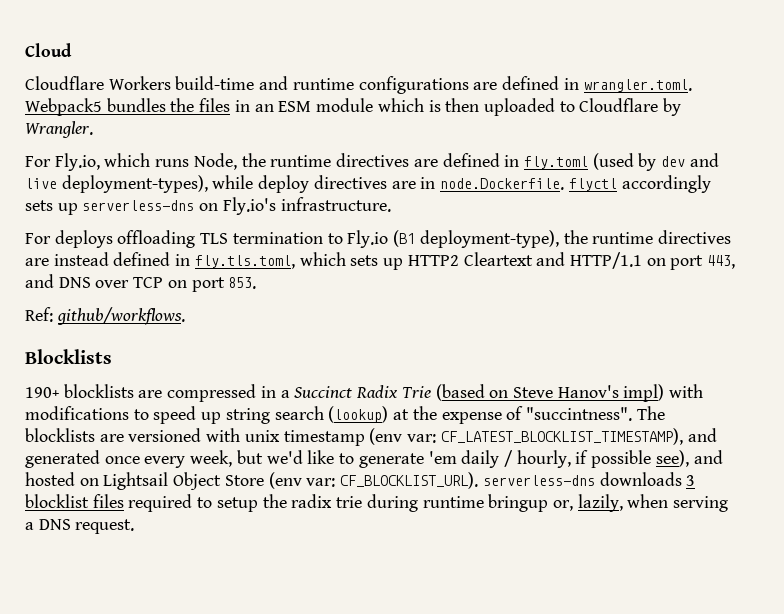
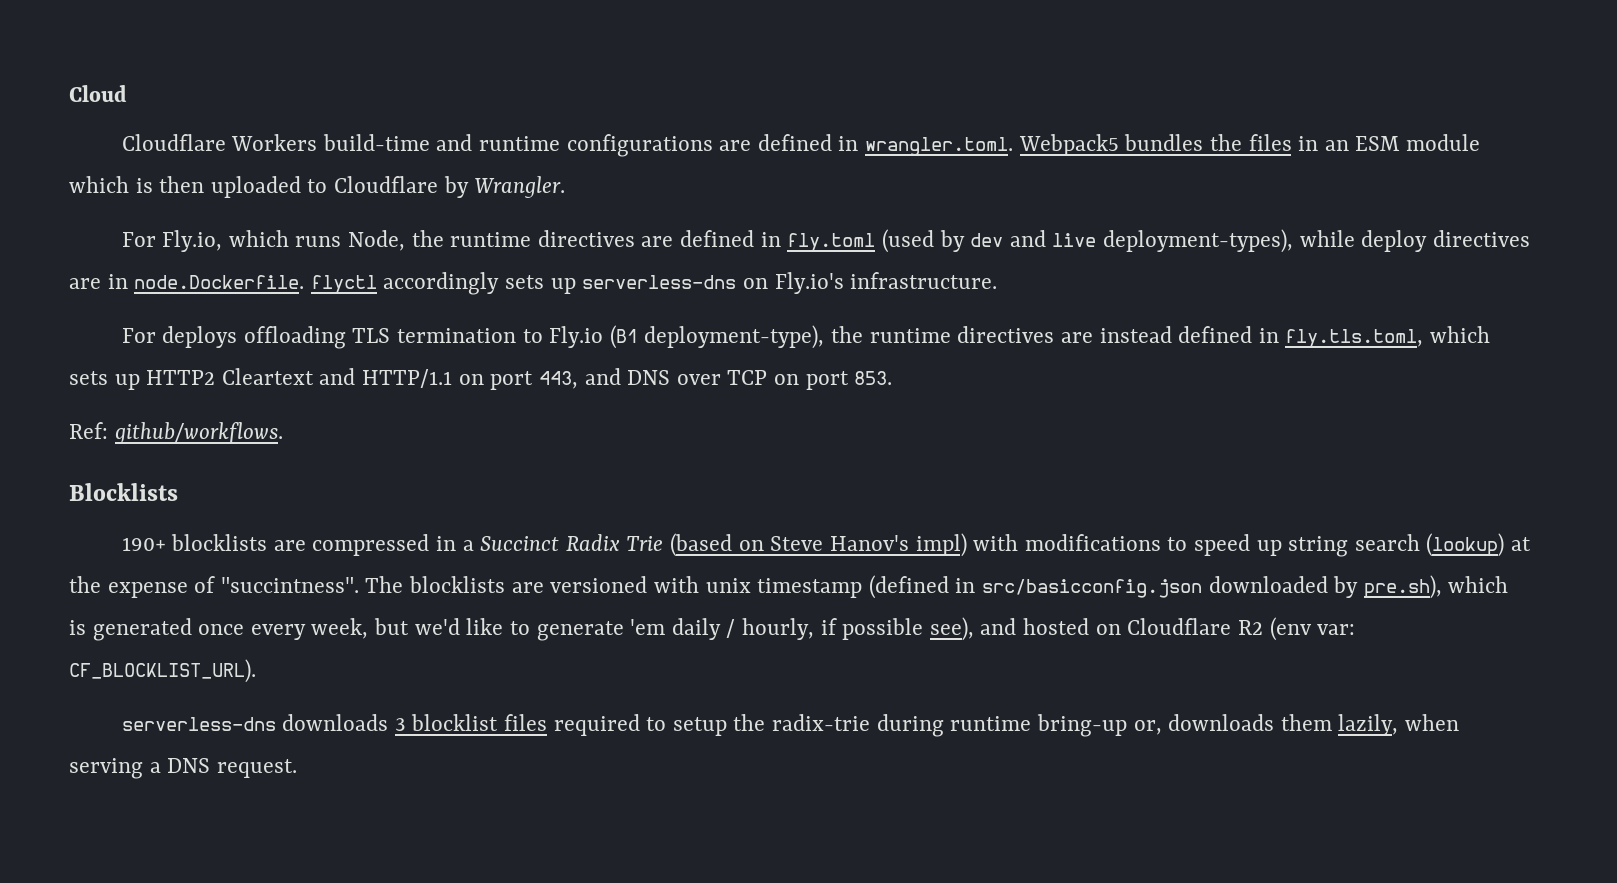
[369,428,717,445] (env var: CF_LATEST_BLOCKLIST_TIMESTAMP), and -> [868,575,1509,599] [69,620,86,635] (defined in src/basicconfig.json downloaded by pre.sh), which is
[103,472,264,490] Lightsail Object Store -> [1127,618,1263,635] Cloudflare R2
(479, 480) none -> (256, 671) //
[291,494,573,512] radix trie during runtime bringup or, -> [772,714,1332,737] radix-trie during runtime bring-up or, downloads them

